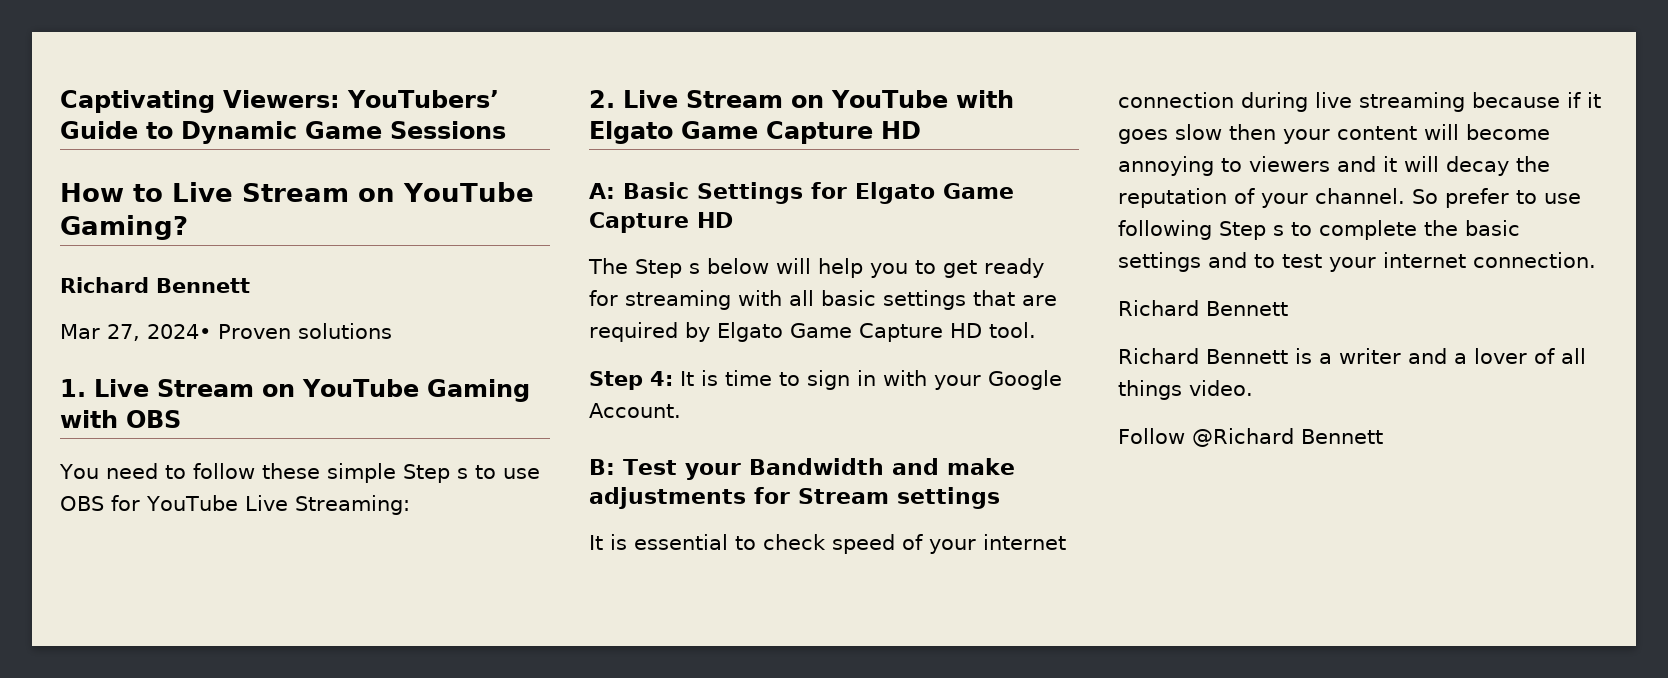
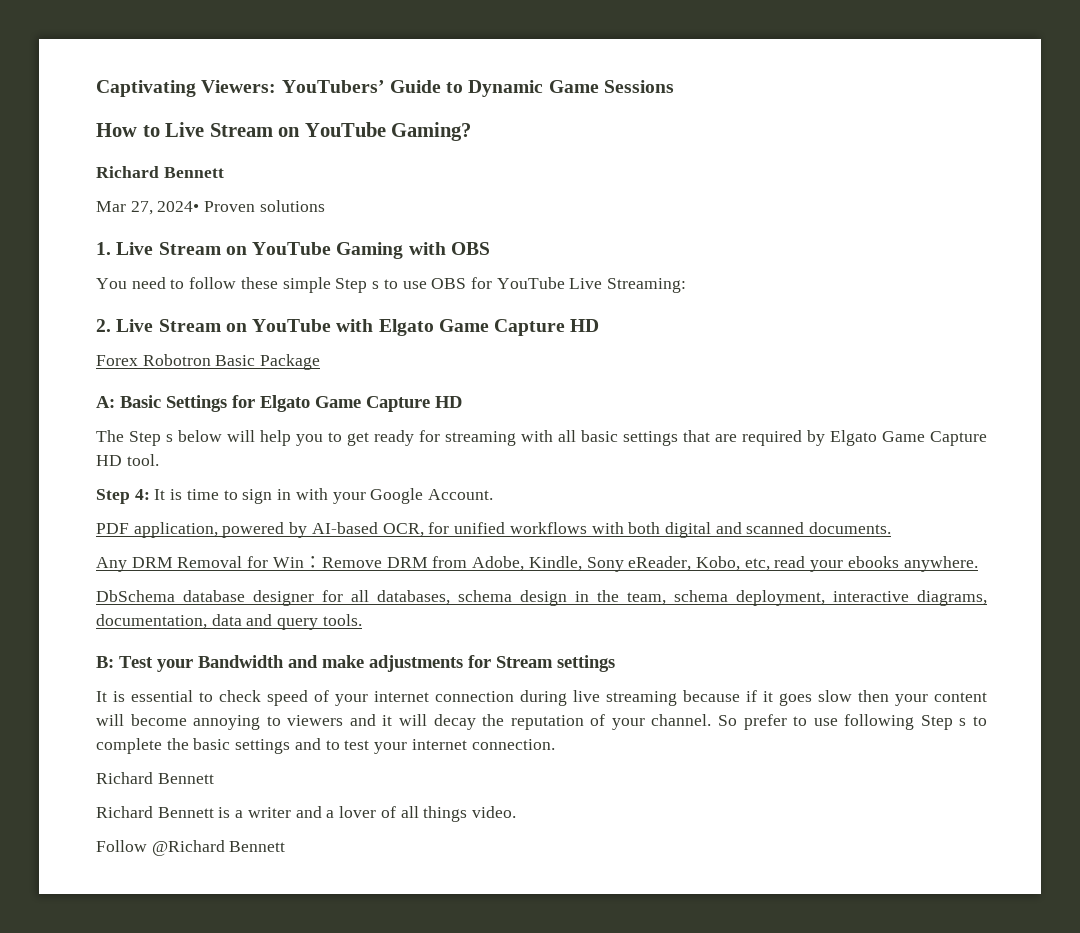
(921, 130) none -> [96,354,321,370] // Forex Robotron Basic Package
(681, 410) none -> [96,522,892,538] [96,556,978,572] [96,590,987,606] [96,614,362,630] // PDF application, powered by AI-based OCR, for unified workflows with both digital and scanned documents. // Any DRM Removal for Win：Remove DRM from Adobe, Kindle, Sony eReader, Kobo, etc, read your ebooks anywhere. // DbSchema database designer for all databases, schema design in the team, schema deployment, interactive diagrams, documentation, data and query tools.

